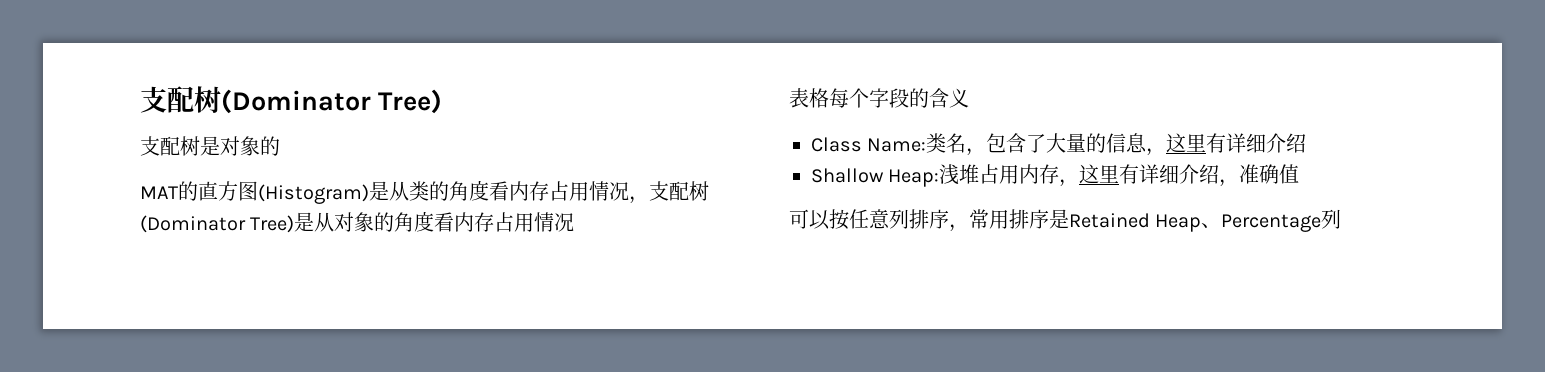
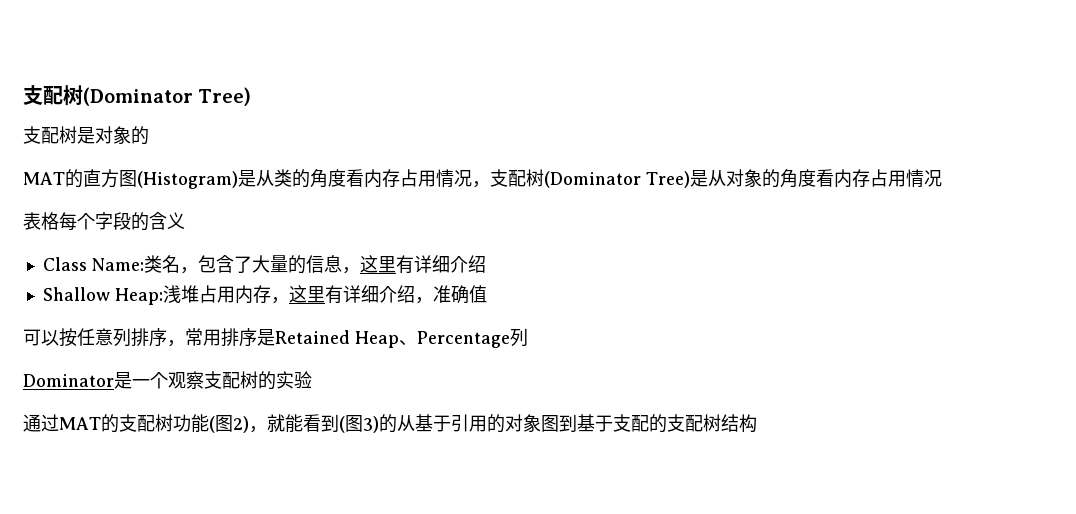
(1342, 219) none -> [23,371,312,390] [23,414,757,433] // Dominator是一个观察支配树的实验 // 通过MAT的支配树功能(图2)，就能看到(图3)的从基于引用的对象图到基于支配的支配树结构

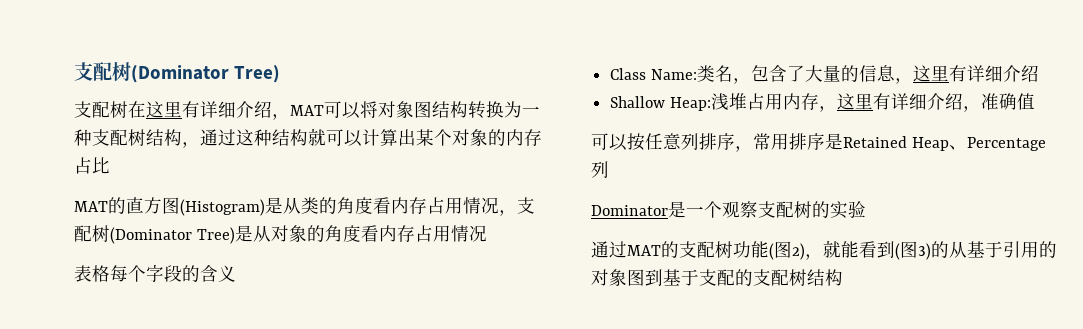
[77,126,149,145] 是对象的 -> [128,101,540,120] [74,128,542,148] [74,157,110,174] 在这里有详细介绍，MAT可以将对象图结构转换为一种支配树结构，通过这种结构就可以计算出某个对象的内存占比

